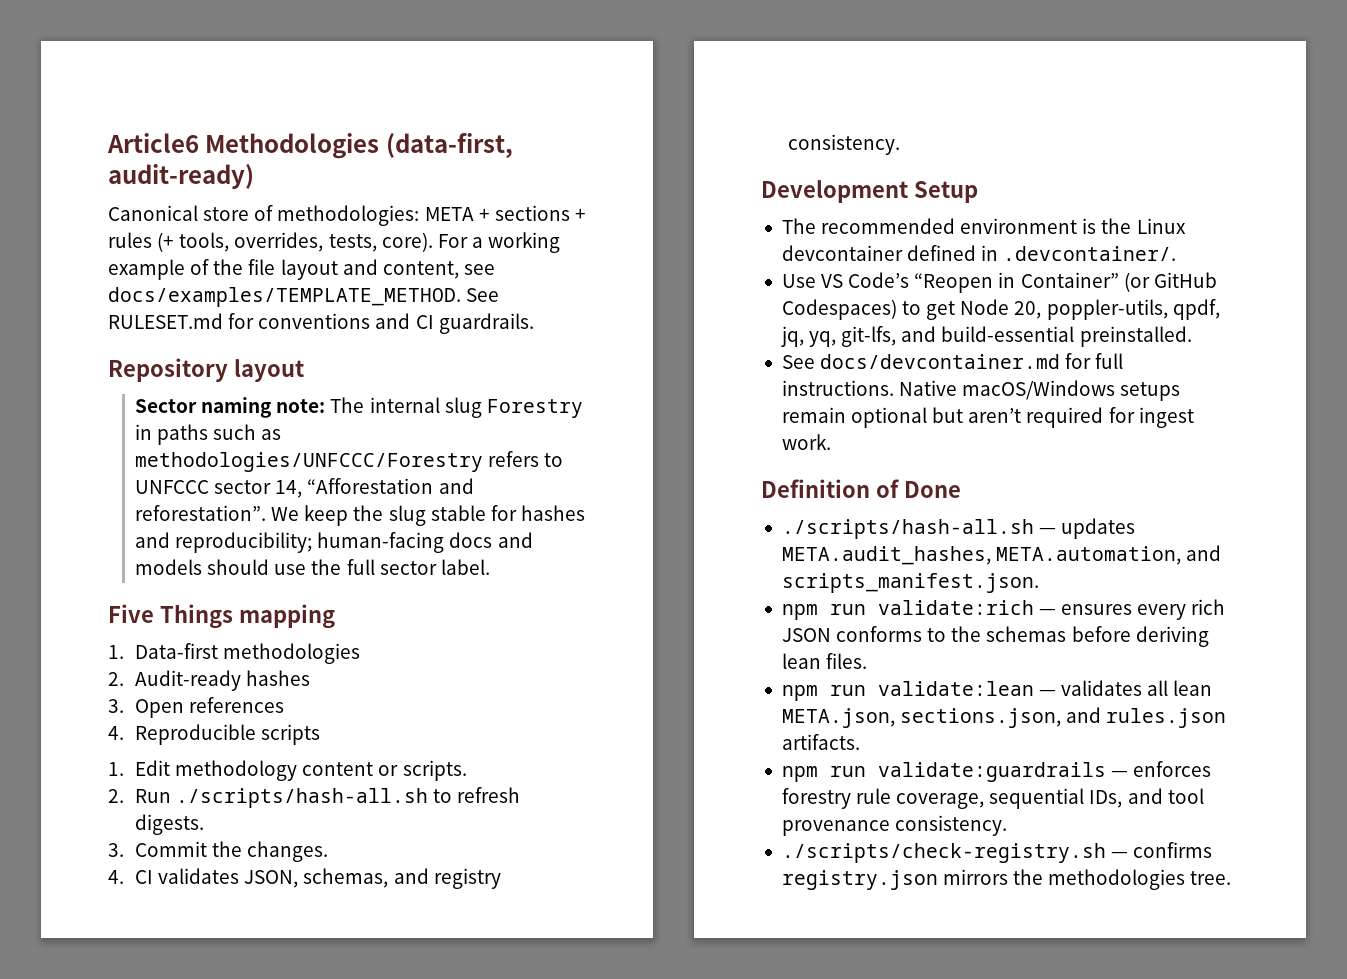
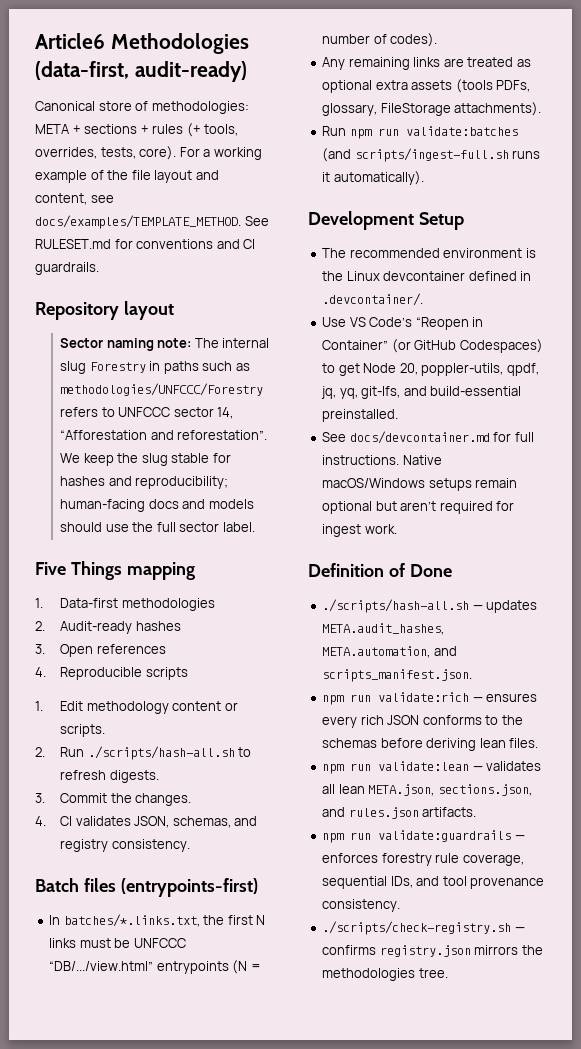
(901, 144) none -> [35,878,258,897] [49,914,266,927] [49,938,186,948] [49,960,261,974] [322,33,438,47] [322,57,531,70] [322,79,531,93] [322,102,542,116] [322,126,518,139] [322,148,541,162] [322,171,424,185] // Batch files (entrypoints-first) // In batches/*.links.txt, the first N links must be UNFCCC “DB/.../view.html” entrypoints (N = number of codes). // Any remaining links are treated as optional extra assets (tools PDFs, glossary, FileStorage attachments). // Run npm run validate:batches (and scripts/ingest-full.sh runs it automatically).

